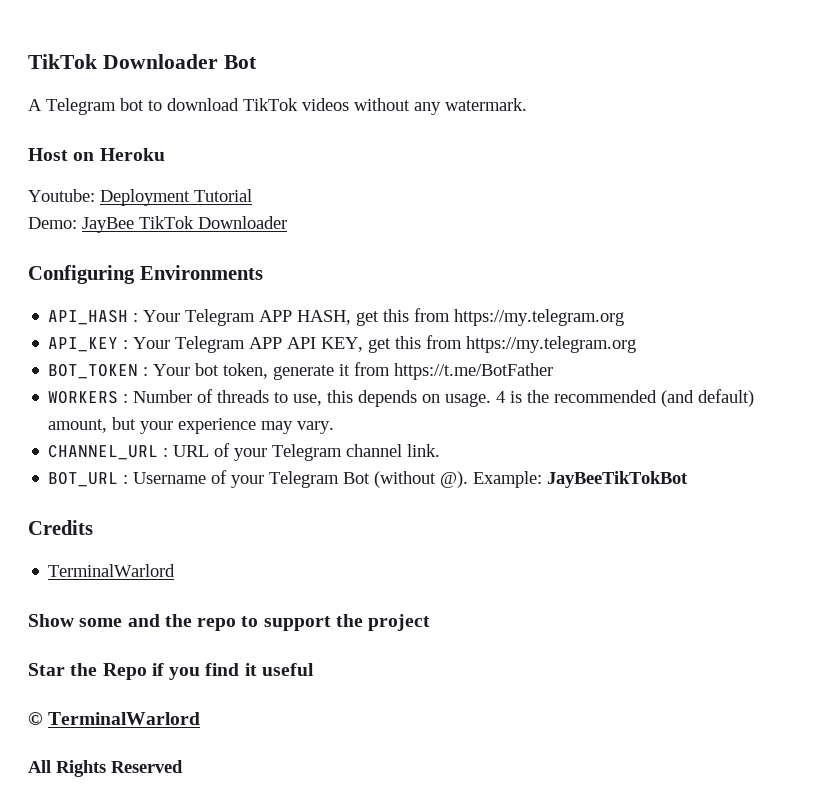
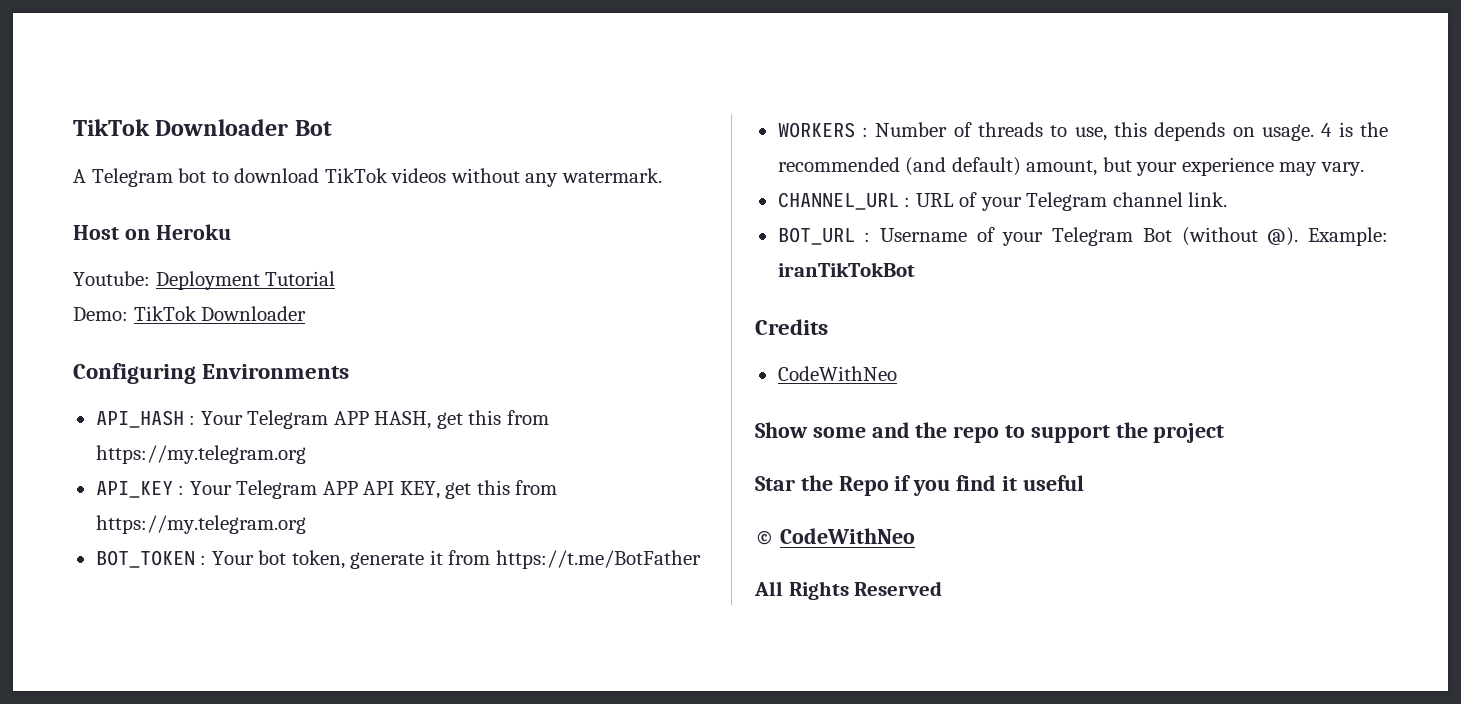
[82,217,134,233] JayBee -> (128, 314) none
[547,471,689,488] JayBeeTikTokBot -> [777,262,915,277] iranTikTokBot
[48,564,176,577] TerminalWarlord -> [777,366,897,381] CodeWithNeo
[48,712,201,725] TerminalWarlord -> [779,528,915,544] CodeWithNeo

